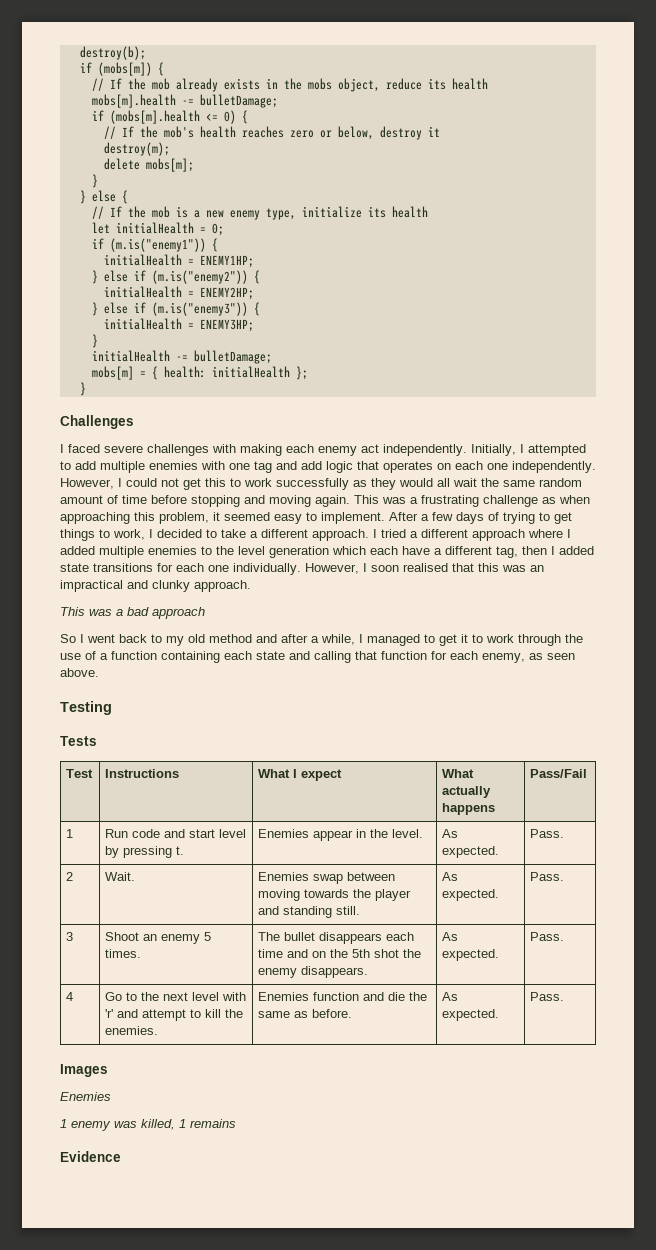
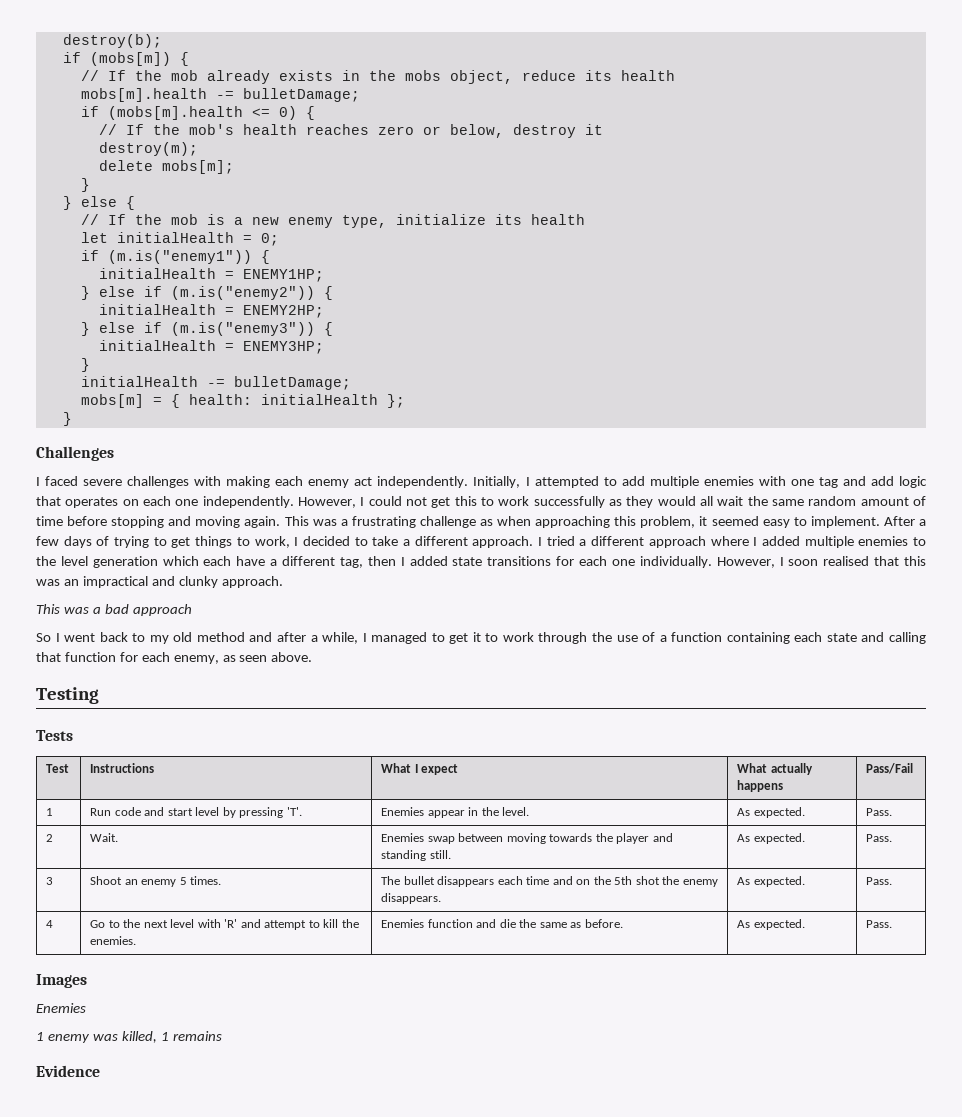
[176,846,185,855] t. -> [286,807,302,816] 'T'.
[105,1009,114,1018] 'r' -> [224,919,238,928] 'R'

